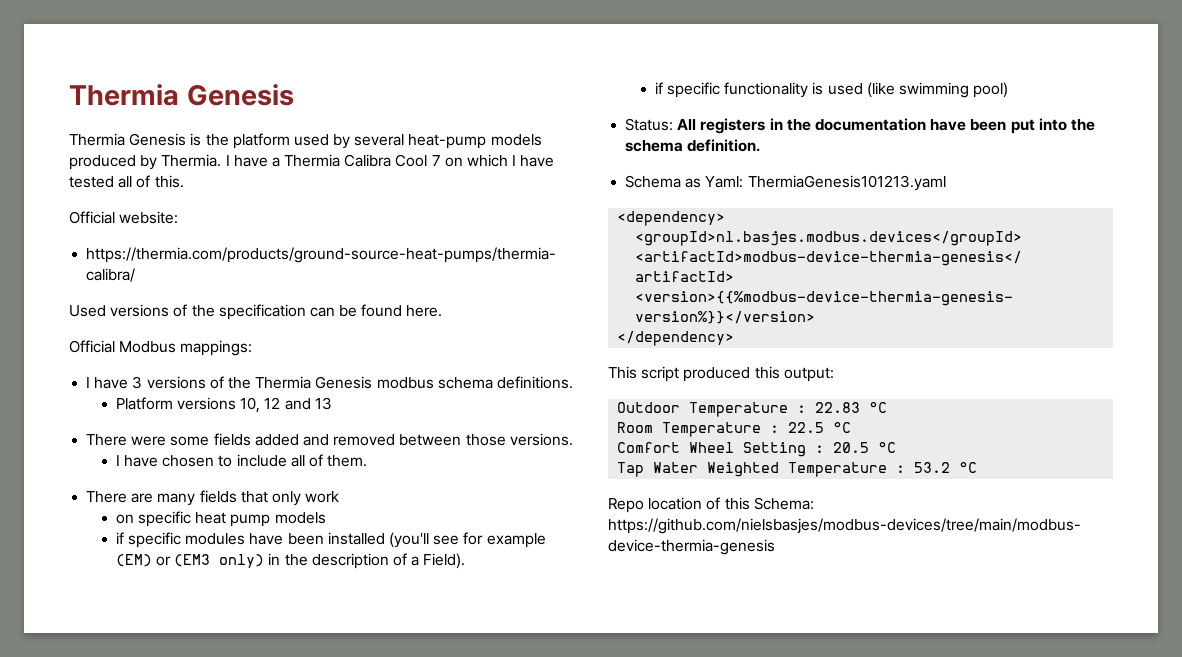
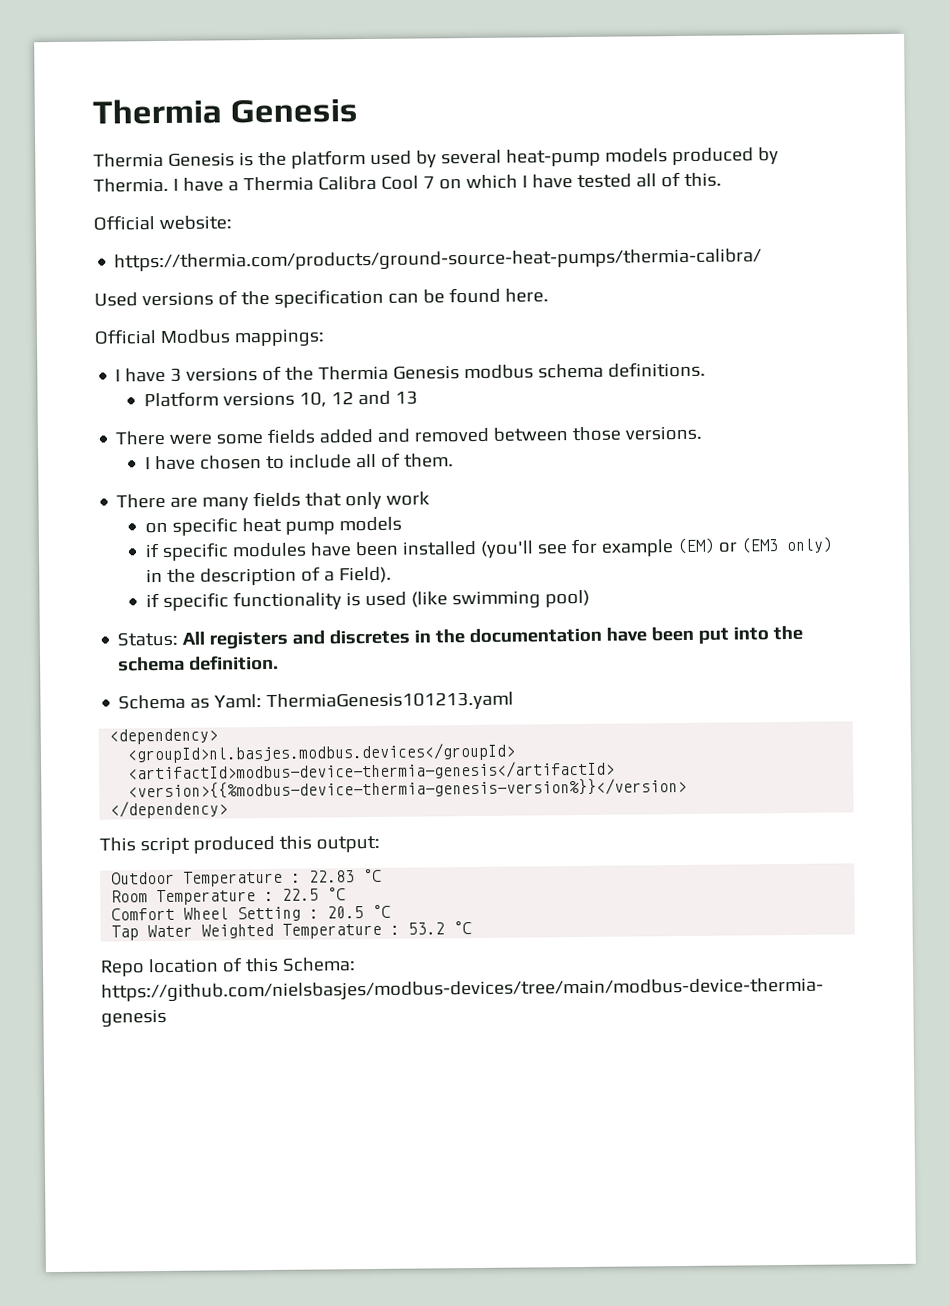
(766, 126) none -> [292,629,411,645] and discretes

